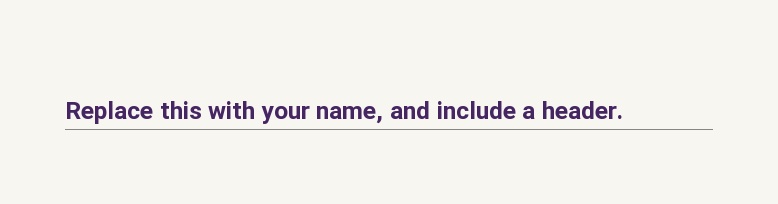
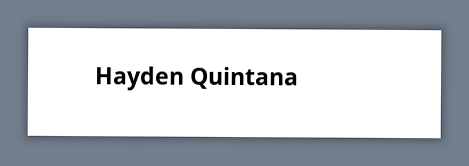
[65,101,623,124] Replace this with your name, and include a header. -> [94,66,300,91] Hayden Quintana

